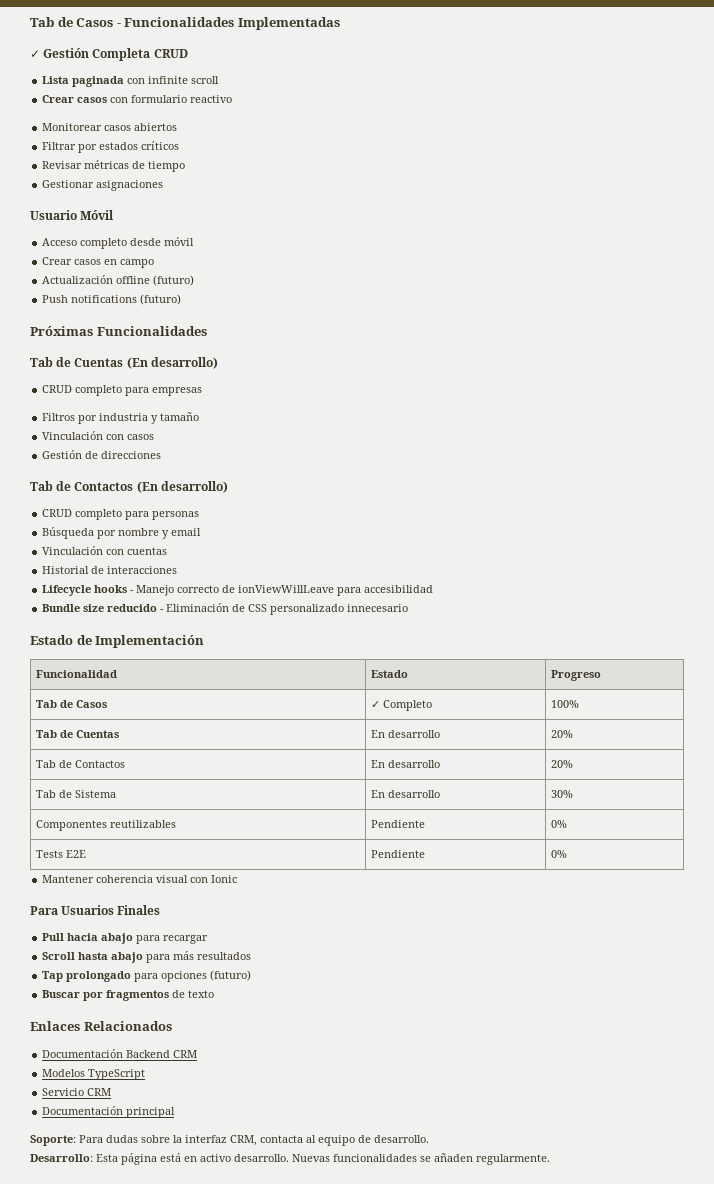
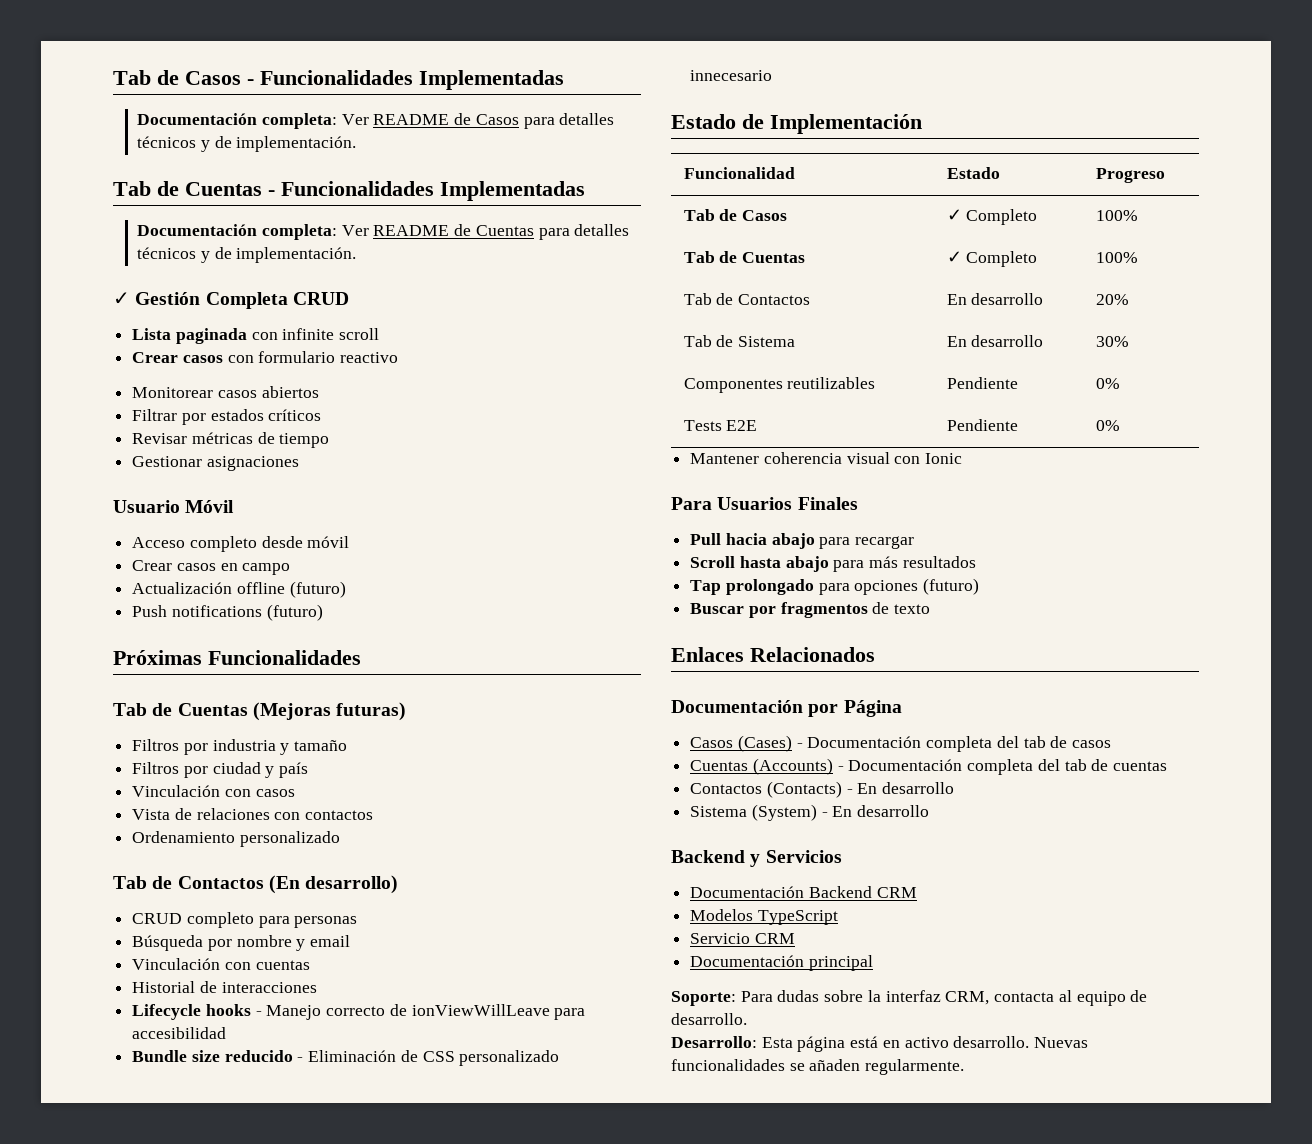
(340, 23) none -> [137,113,615,129] [137,136,357,152] [113,181,585,201] [137,224,630,240] [137,247,357,263] // Documentación completa: Ver README de Casos para detalles técnicos y de implementación. // Tab de Cuentas - Funcionalidades Implementadas // Documentación completa: Ver README de Cuentas para detalles técnicos y de implementación.
[126,357,218,369] [42,385,203,396] (En desarrollo) // CRUD completo para empresas -> [252,702,407,721] (Mejoras futuras)
[42,431,155,440] [42,450,162,459] Vinculación con casos // Gestión de direcciones -> [132,762,309,778] [132,785,295,797] [132,808,374,820] [132,831,340,847] Filtros por ciudad y país // Vinculación con casos // Vista de relaciones con contactos // Ordenamiento personalizado
[371,730,441,738] [551,730,574,738] En desarrollo | 20% -> [946,251,1038,267] [1095,252,1138,263] ✓ Completo | 100%
(172, 1026) none -> [671,700,902,717] [690,735,1112,752] [690,758,1168,775] [690,781,955,798] [690,804,930,821] [671,850,842,867] // Documentación por Página // Casos (Cases) - Documentación completa del tab de casos // Cuentas (Accounts) - Documentación completa del tab de cuentas // Contactos (Contacts) - En desarrollo // Sistema (System) - En desarrollo // Backend y Servicios

